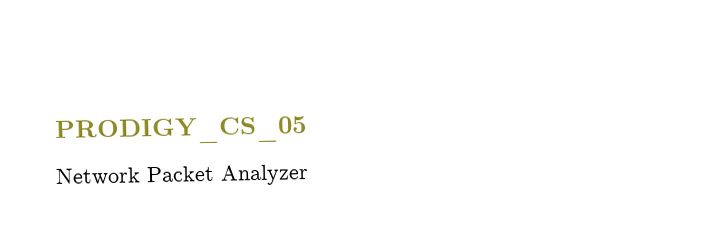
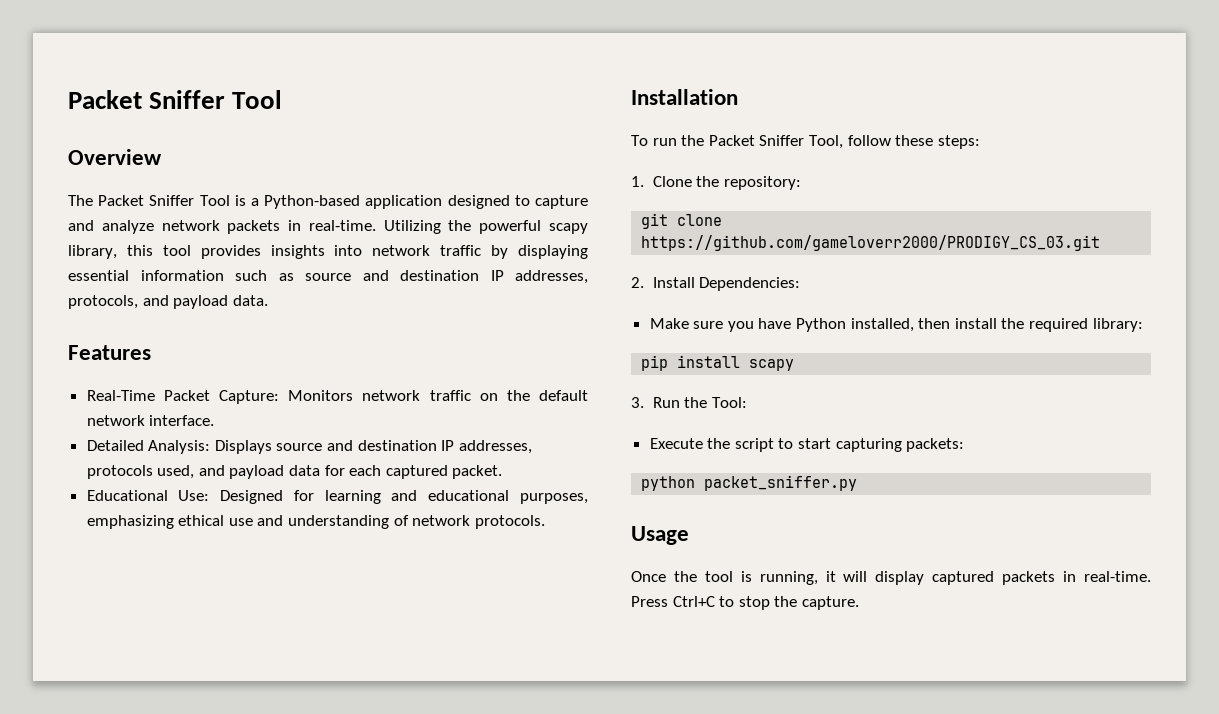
[54,116,307,146] [55,164,309,186] PRODIGY_CS_05 // Network Packet Analyzer -> [68,90,283,109] [68,149,162,165] [68,195,588,209] [68,220,588,234] [68,245,589,259] [68,270,588,284] [68,295,268,309] [68,345,151,360] [86,390,589,404] [86,415,215,426] [86,440,532,454] [86,465,503,479] [86,490,588,504] [86,515,545,529] [631,89,738,105] [631,135,980,149] [631,176,801,190] [641,213,723,229] [641,235,1101,251] [631,277,801,291] [649,318,1143,332] [641,355,795,371] [631,397,747,408] [649,438,965,452] [641,475,858,491] [631,526,689,545] [631,571,1151,585] [631,596,859,610] Packet Sniffer Tool // Overview // The Packet Sniffer Tool is a Python-based application designed to capture and analyze network packets in real-time. Utilizing the powerful scapy library, this tool provides insights into network traffic by displaying essential information such as source and destination IP addresses, protocols, and payload data. // Features // Real-Time Packet Capture: Monitors network traffic on the default network interface. // Detailed Analysis: Displays source and destination IP addresses, protocols used, and payload data for each captured packet. // Educational Use: Designed for learning and educational purposes, emphasizing ethical use and understanding of network protocols. // Installation // To run the Packet Sniffer Tool, follow these steps: // 1. Clone the repository: // git clone https://github.com/gameloverr2000/PRODIGY_CS_03.git // 2. Install Dependencies: // Make sure you have Python installed, then install the required library: // pip install scapy // 3. Run the Tool: // Execute the script to start capturing packets: // python packet_sniffer.py // Usage // Once the tool is running, it will display captured packets in real-time. Press Ctrl+C to stop the capture.

